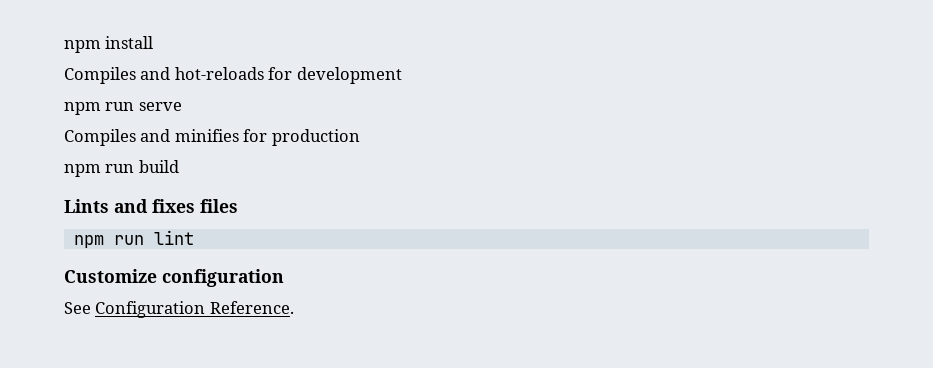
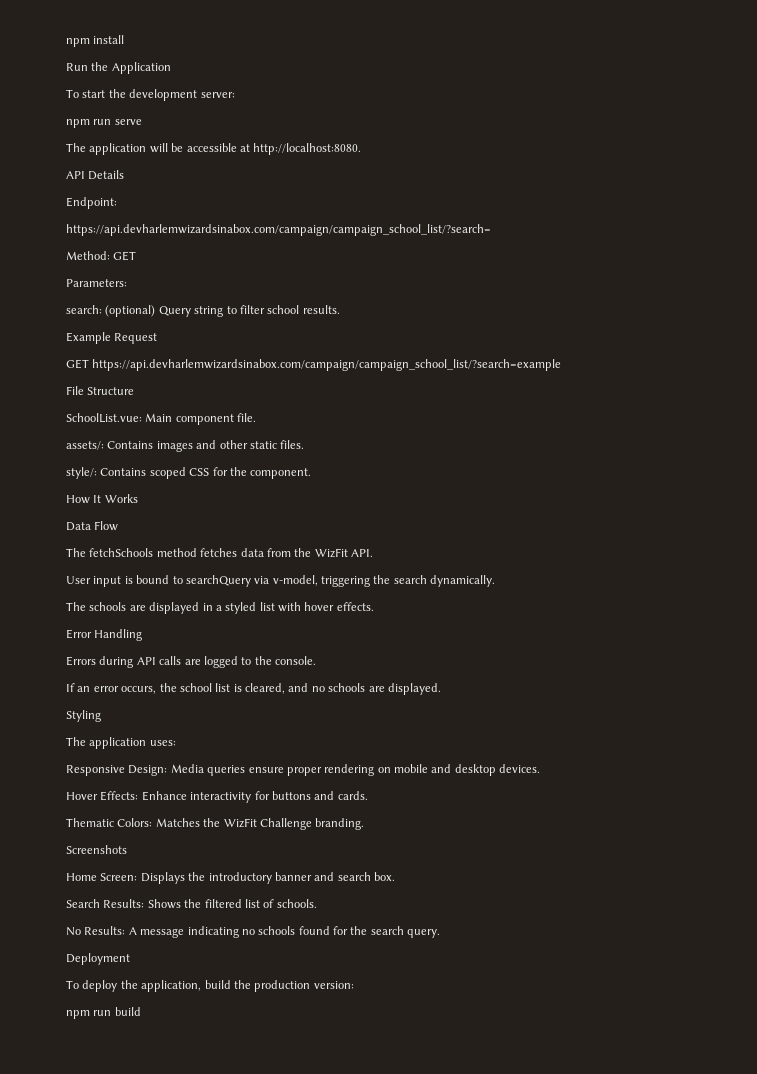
[64,67,293,84] Compiles and hot-reloads for -> [66,62,171,74] [66,89,126,98] Run the Application // To start the
(402, 75) none -> [200,92,235,98] server:
[64,129,268,146] Compiles and minifies for -> [66,143,362,155] [66,170,125,180] [66,197,117,209] [66,224,491,236] [66,251,137,261] [66,279,127,287] [66,305,340,317] [66,332,158,344] [66,359,562,371] [66,386,135,395] [66,413,257,425] [66,440,305,452] [66,467,312,479] [66,494,138,504] [66,521,119,531] [66,548,373,558] [66,575,496,587] [66,602,374,614] [66,629,143,641] [66,656,316,668] [66,683,441,695] [66,710,101,722] [66,737,176,749] [66,764,541,776] [66,791,368,803] [66,818,365,830] [66,845,127,854] [66,872,395,884] [66,899,317,909] [66,926,441,938] [66,953,130,965] [66,980,251,992] The application will be accessible at http://localhost:8080. // API Details // Endpoint: // https://api.devharlemwizardsinabox.com/campaign/campaign_school_list/?search= // Method: GET // Parameters: // search: (optional) Query string to filter school results. // Example Request // GET https://api.devharlemwizardsinabox.com/campaign/campaign_school_list/?search=example // File Structure // SchoolList.vue: Main component file. // assets/: Contains images and other static files. // style/: Contains scoped CSS for the component. // How It Works // Data Flow // The fetchSchools method fetches data from the WizFit API. // User input is bound to searchQuery via v-model, triggering the search dynamically. // The schools are displayed in a styled list with hover effects. // Error Handling // Errors during API calls are logged to the console. // If an error occurs, the school list is cleared, and no schools are displayed. // Styling // The application uses: // Responsive Design: Media queries ensure proper rendering on mobile and desktop devices. // Hover Effects: Enhance interactivity for buttons and cards. // Thematic Colors: Matches the WizFit Challenge branding. // Screenshots // Home Screen: Displays the introductory banner and search box. // Search Results: Shows the filtered list of schools. // No Results: A message indicating no schools found for the search query. // Deployment // To deploy the application, build the
(360, 137) none -> [313,981,354,989] version:
[64,199,238,213] [73,230,194,248] [64,269,284,287] [64,301,294,318] // Lints and fixes files // npm run lint // Customize configuration // See Configuration Reference. -> (141, 1011) none

